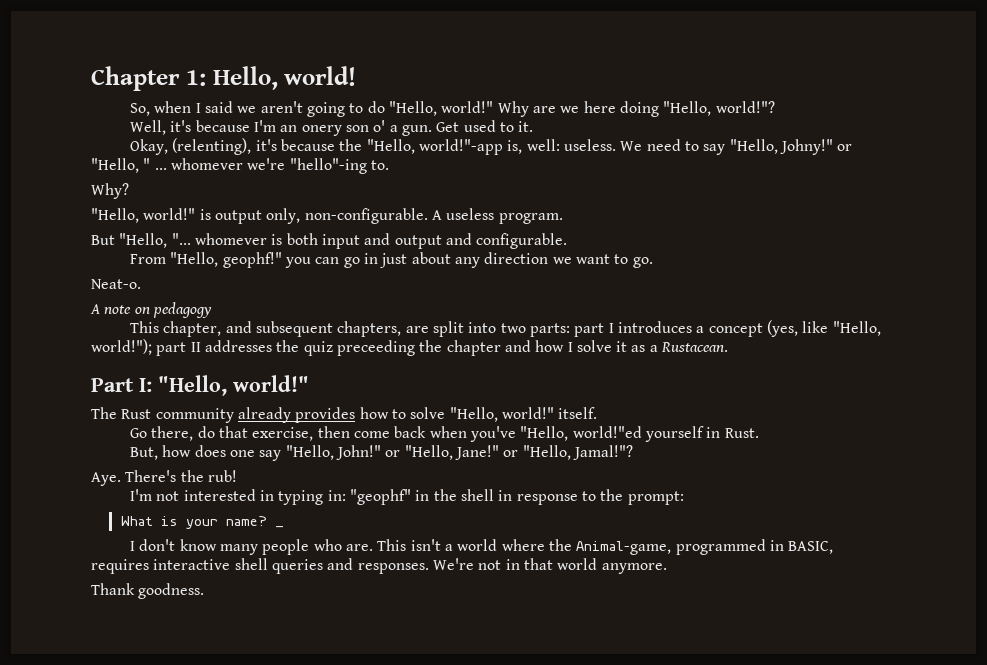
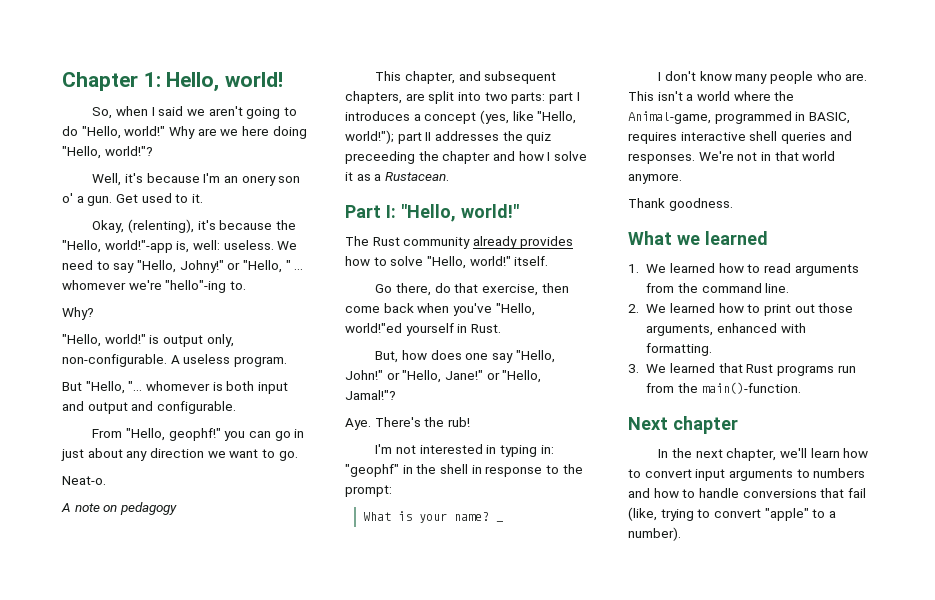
(205, 591) none -> [628,231,768,245] [628,263,859,276] [646,283,790,293] [628,303,854,316] [646,323,806,336] [646,343,713,356] [628,363,856,376] [646,382,801,394] [628,416,738,434] [658,448,869,461] [628,468,866,481] [628,488,866,498] [628,507,836,521] [628,527,681,541] // What we learned // 1. We learned how to read arguments from the command line. // 2. We learned how to print out those arguments, enhanced with formatting. // 3. We learned that Rust programs run from the main()-function. // Next chapter // In the next chapter, we'll learn how to convert input arguments to numbers and how to handle conversions that fail (like, trying to convert "apple" to a number).

